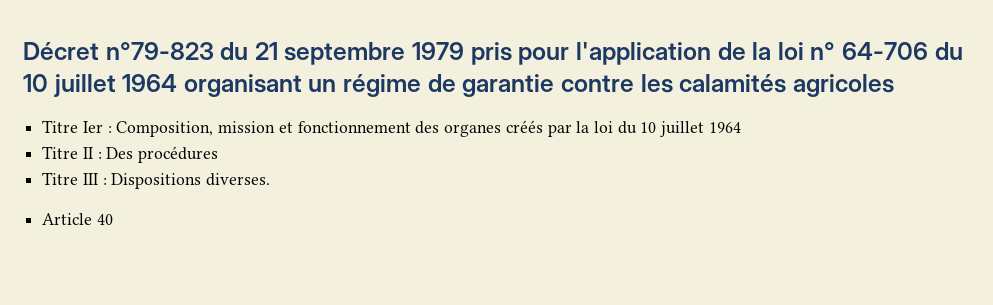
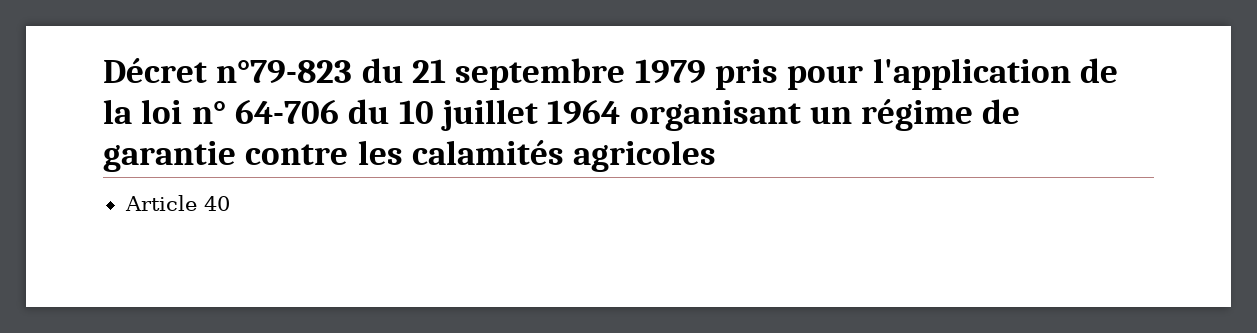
[42,120,741,137] [42,146,219,163] [42,172,271,189] // Titre Ier : Composition, mission et fonctionnement des organes créés par la loi du 10 juillet 1964 // Titre II : Des procédures // Titre III : Dispositions diverses. -> (717, 156) none

